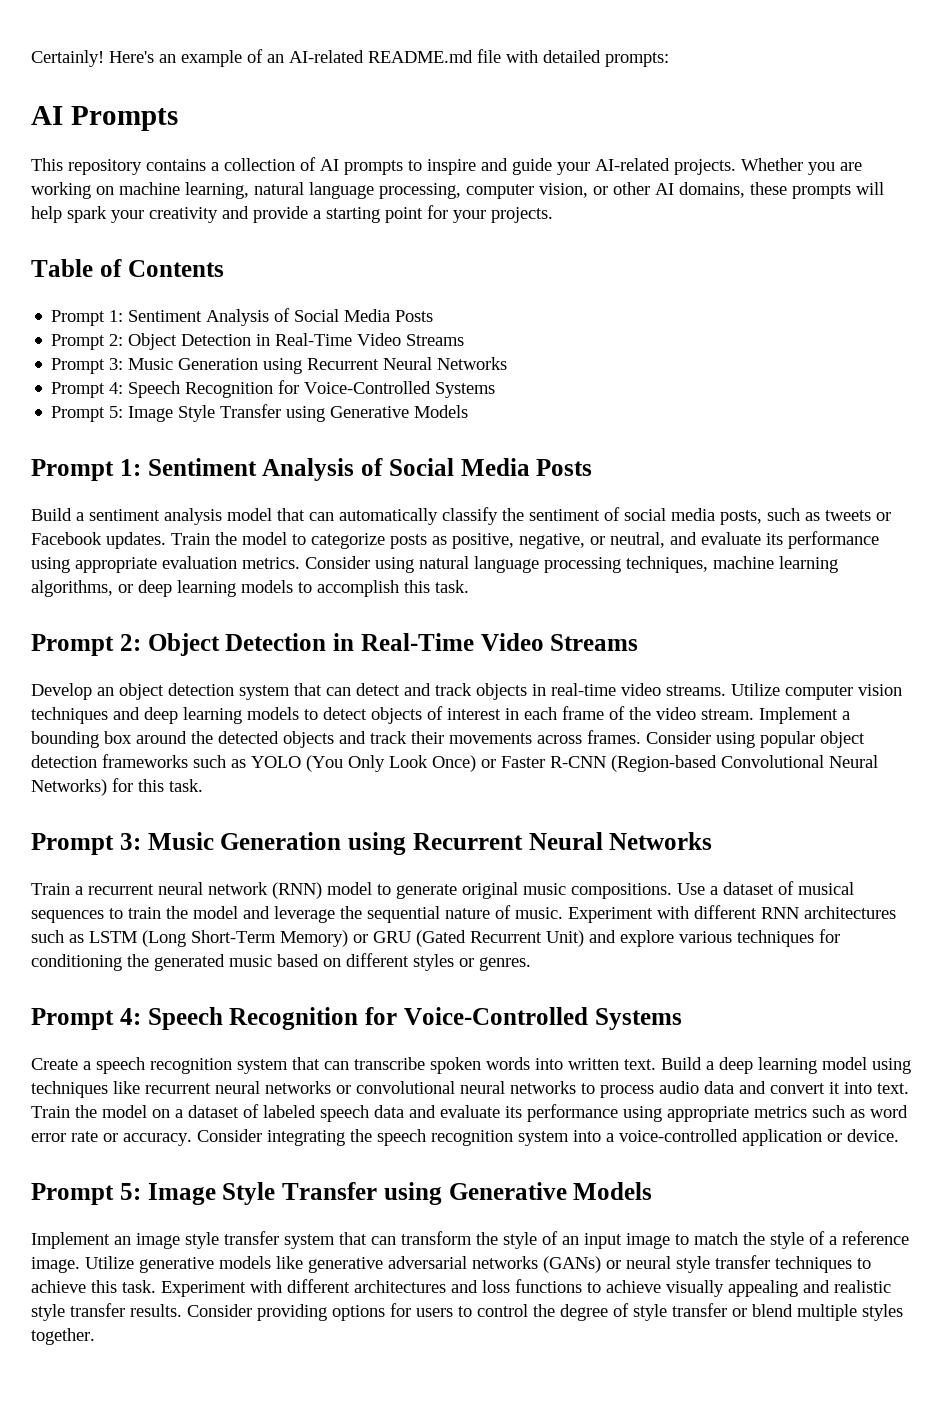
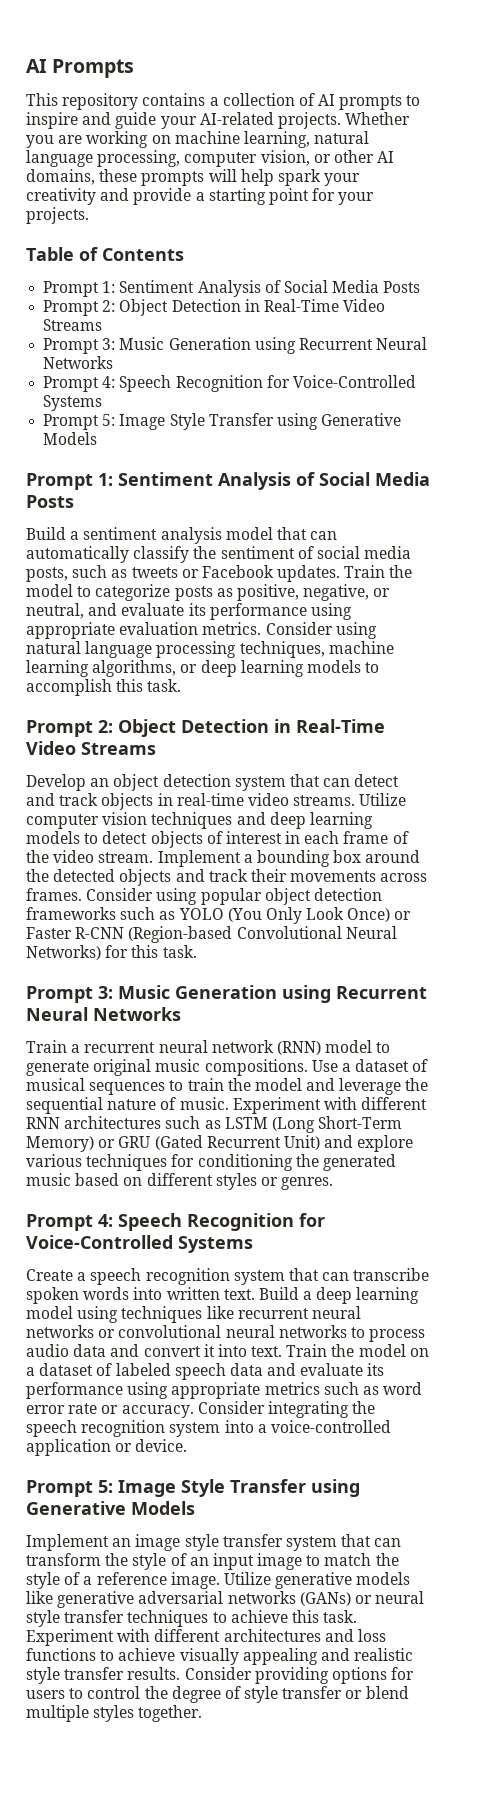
[31,49,669,67] Certainly! Here's an example of an AI-related README.md file with detailed prompts: // -> (26, 66) none

